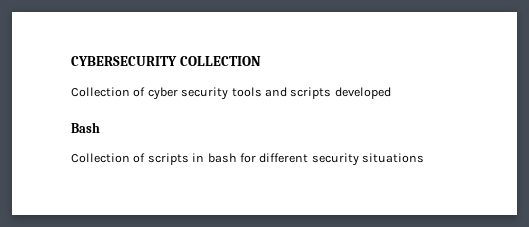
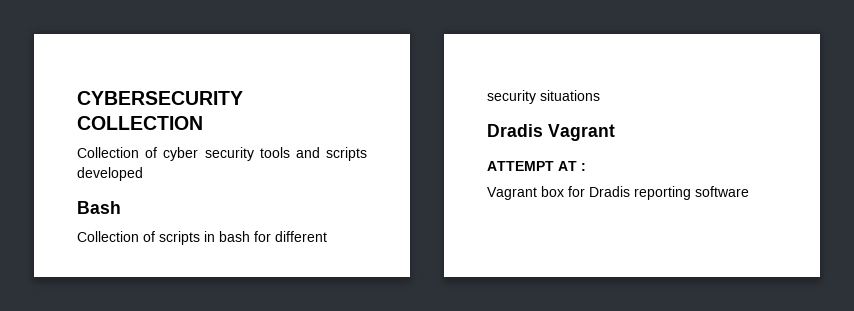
(424, 158) none -> [487,124,615,141] [487,161,586,171] [487,186,749,200] // Dradis Vagrant // ATTEMPT AT : // Vagrant box for Dradis reporting software

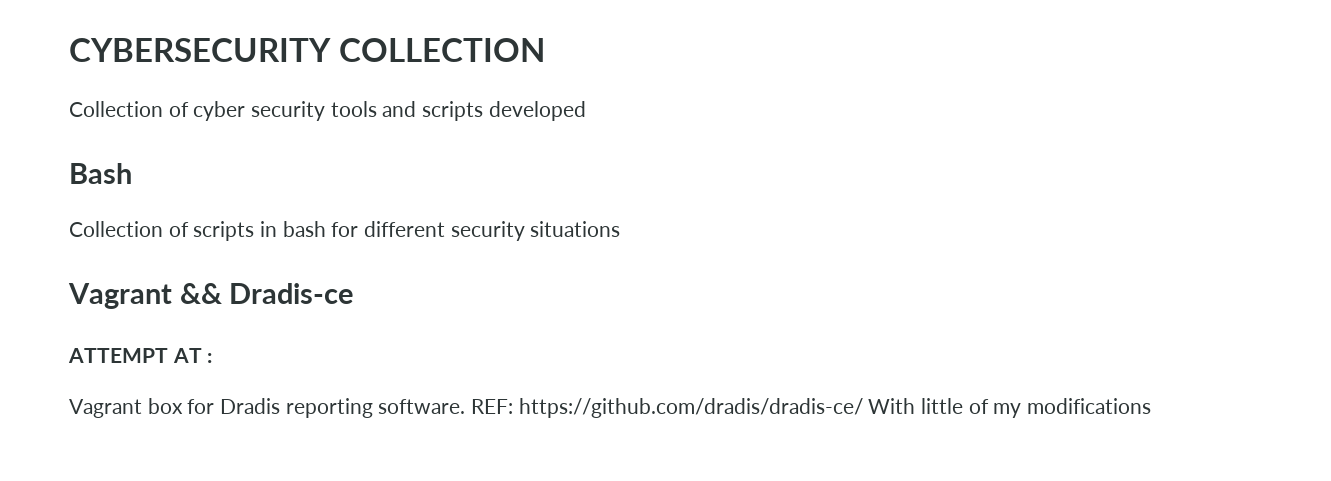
[487,124,615,141] Dradis Vagrant -> [68,283,354,309] Vagrant && Dradis-ce
[695,186,749,197] software -> [378,398,1152,418] software. REF: https://github.com/dradis/dradis-ce/ With little of my modifications

